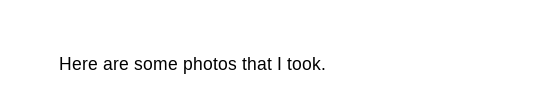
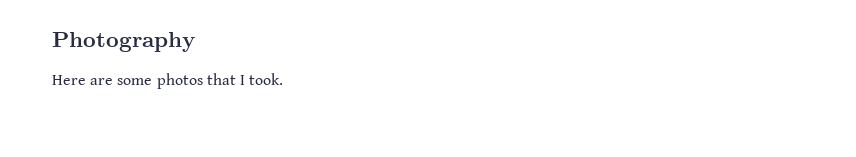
(59, 63) none -> [52,32,195,52] Photography //

